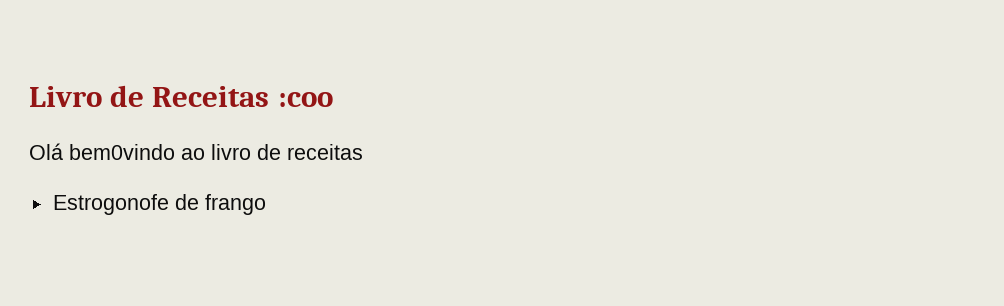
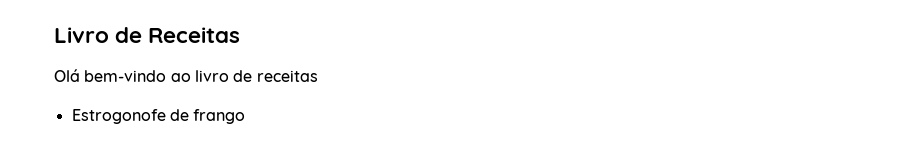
[277,92,333,107] :coo -> (241, 35) none
[69,144,175,160] bem0vindo -> [84,70,167,82] bem-vindo

